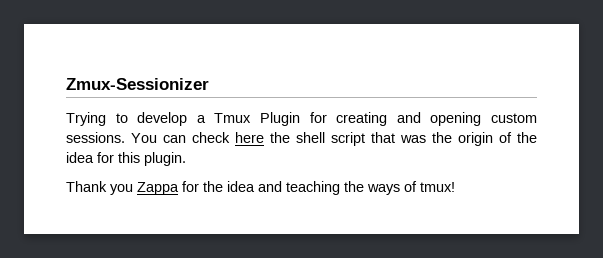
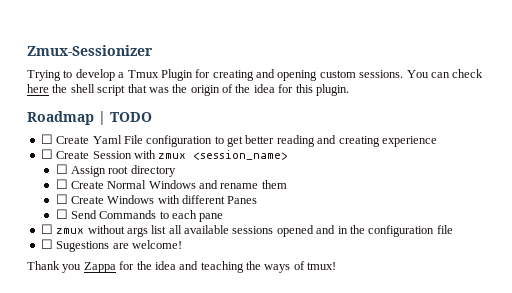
(186, 159) none -> [27,111,152,125] [40,134,437,147] [40,149,289,160] [55,164,176,177] [55,179,287,189] [55,194,258,204] [55,209,224,222] [40,224,453,237] [40,239,182,252] // Roadmap | TODO // ☐ Create Yaml File configuration to get better reading and creating experience // ☐ Create Session with zmux <session_name> // ☐ Assign root directory // ☐ Create Normal Windows and rename them // ☐ Create Windows with different Panes // ☐ Send Commands to each pane // ☐ zmux without args list all available sessions opened and in the configuration file // ☐ Sugestions are welcome!

